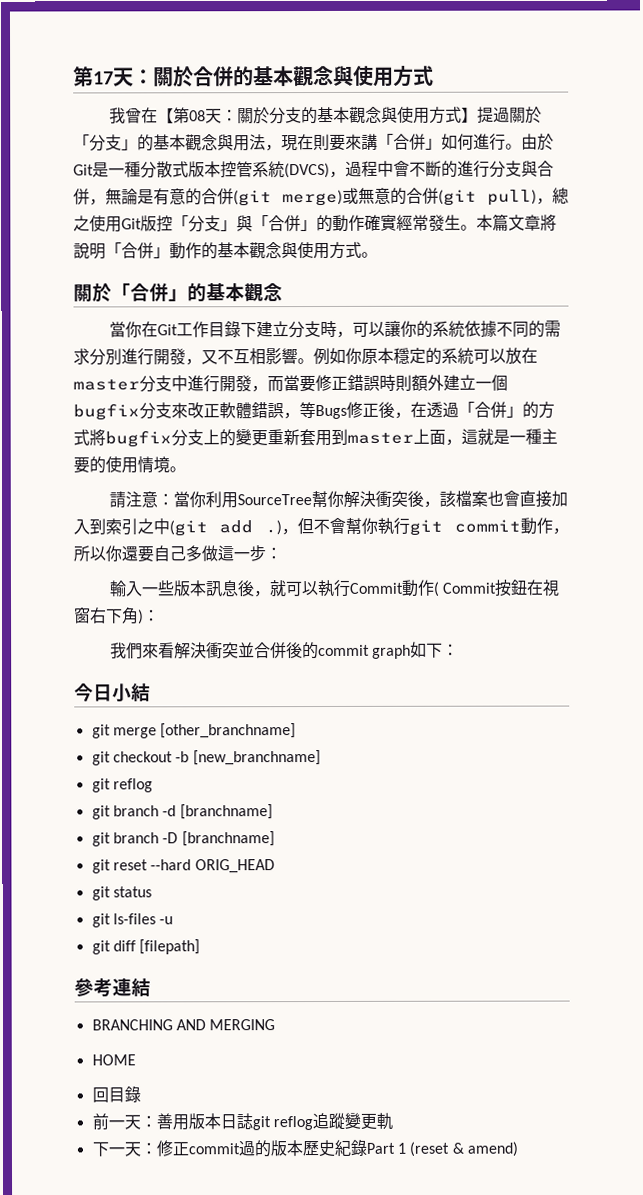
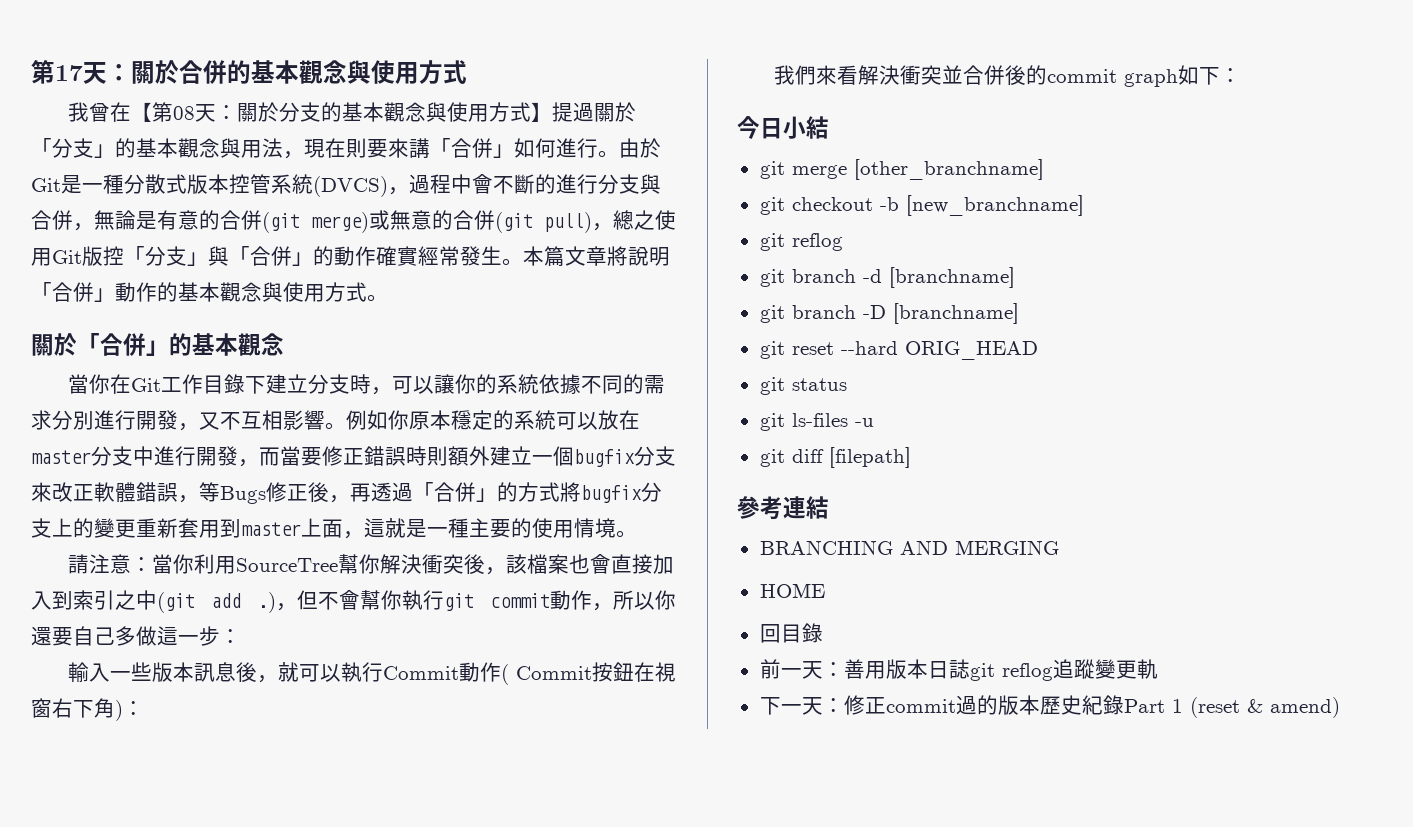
[410,401,427,418] 在 -> [350,483,371,502] 再

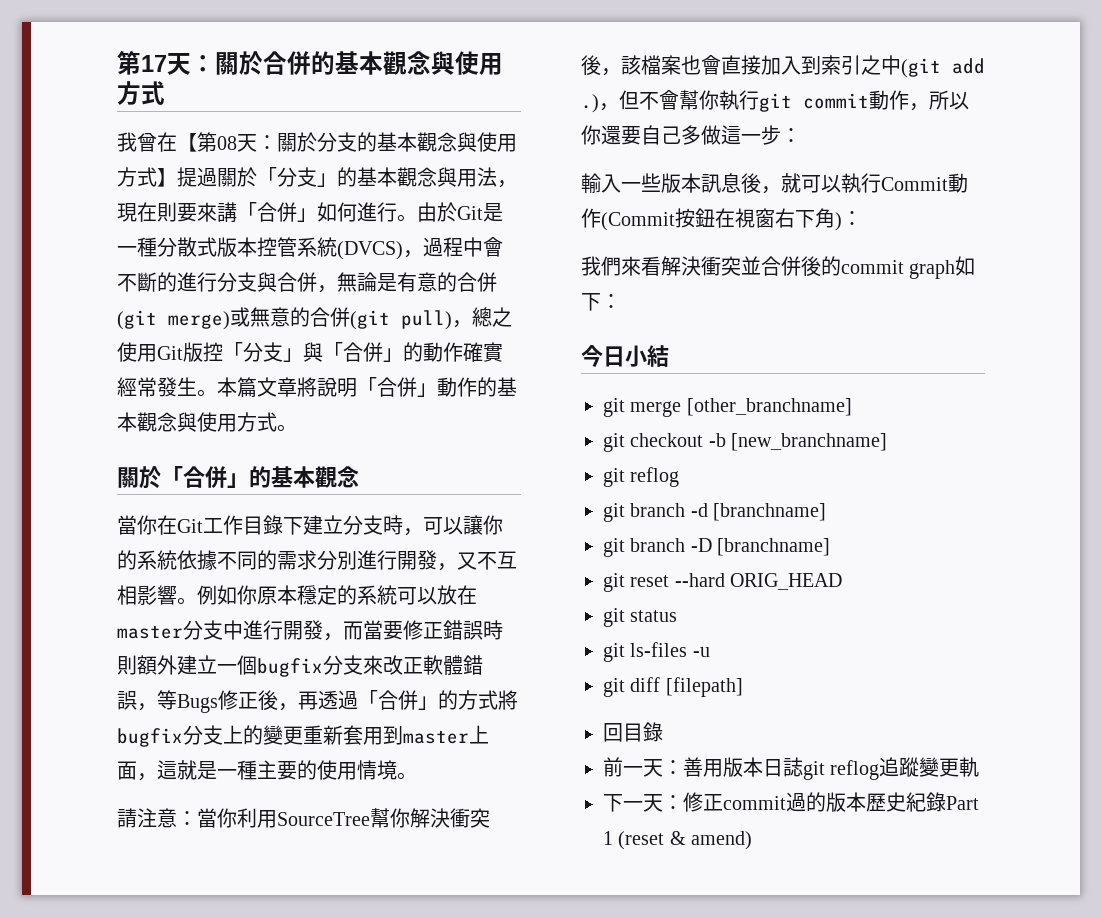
[500,664,592,685] ( Commit -> [601,212,675,231] (Commit
[737,496,829,520] [759,540,1059,555] [759,583,825,598] // 參考連結 // BRANCHING AND MERGING // HOME -> (743, 687) none

